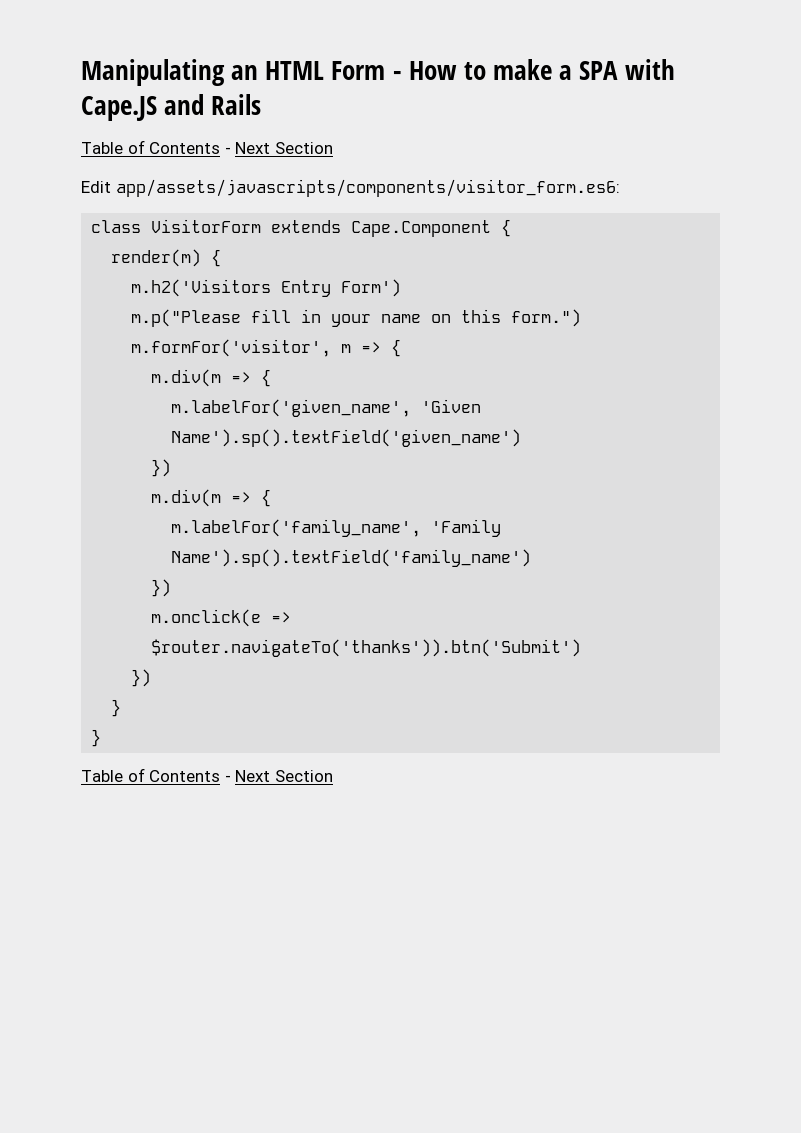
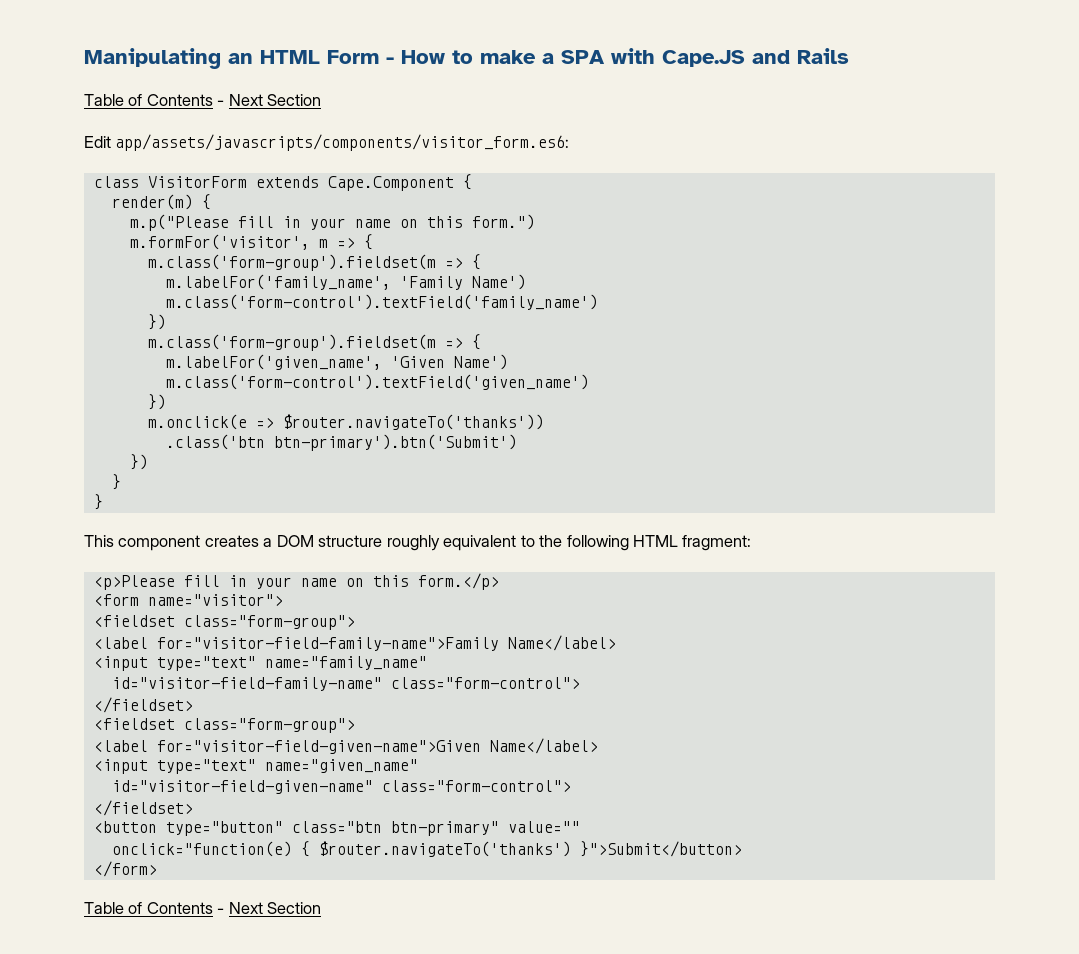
[131,279,402,297] // m.h2('Visitors Entry Form') -> (211, 202) none
[151,369,272,387] [171,399,482,417] [171,429,522,447] [151,459,172,477] [151,489,272,507] [171,519,502,537] [171,549,532,567] m.div(m => { // m.labelFor('given_name', 'Given Name').sp().textField('given_name') // }) // m.div(m => { // m.labelFor('family_name', 'Family Name').sp().textField('family_name') -> [147,254,481,271] [165,274,526,290] [165,294,598,310] [147,314,166,330] [147,334,481,351] [165,354,508,370] [165,374,589,390] m.class('form-group').fieldset(m => { // m.labelFor('family_name', 'Family Name') // m.class('form-control').textField('family_name') // }) // m.class('form-group').fieldset(m => { // m.labelFor('given_name', 'Given Name') // m.class('form-control').textField('given_name')
[151,639,582,657] $router.navigateTo('thanks')).btn('Submit') -> [282,414,544,430] [165,434,517,451] $router.navigateTo('thanks')) // .class('btn btn-primary').btn('Submit')
(102, 738) none -> [84,535,752,551] [93,573,499,590] [93,594,283,606] [93,615,355,630] [93,635,616,651] [93,656,427,671] [111,677,580,691] [93,697,193,713] [93,718,355,733] [93,738,598,754] [93,759,418,774] [111,780,571,794] [93,800,193,816] [93,821,580,836] [111,841,742,857] [93,861,157,877] // This component creates a DOM structure roughly equivalent to the following HTML fragment: // <p>Please fill in your name on this form.</p> // <form name="visitor"> // <fieldset class="form-group"> // <label for="visitor-field-family-name">Family Name</label> // <input type="text" name="family_name" // id="visitor-field-family-name" class="form-control"> // </fieldset> // <fieldset class="form-group"> // <label for="visitor-field-given-name">Given Name</label> // <input type="text" name="given_name" // id="visitor-field-given-name" class="form-control"> // </fieldset> // <button type="button" class="btn btn-primary" value="" // onclick="function(e) { $router.navigateTo('thanks') }">Submit</button> // </form>

